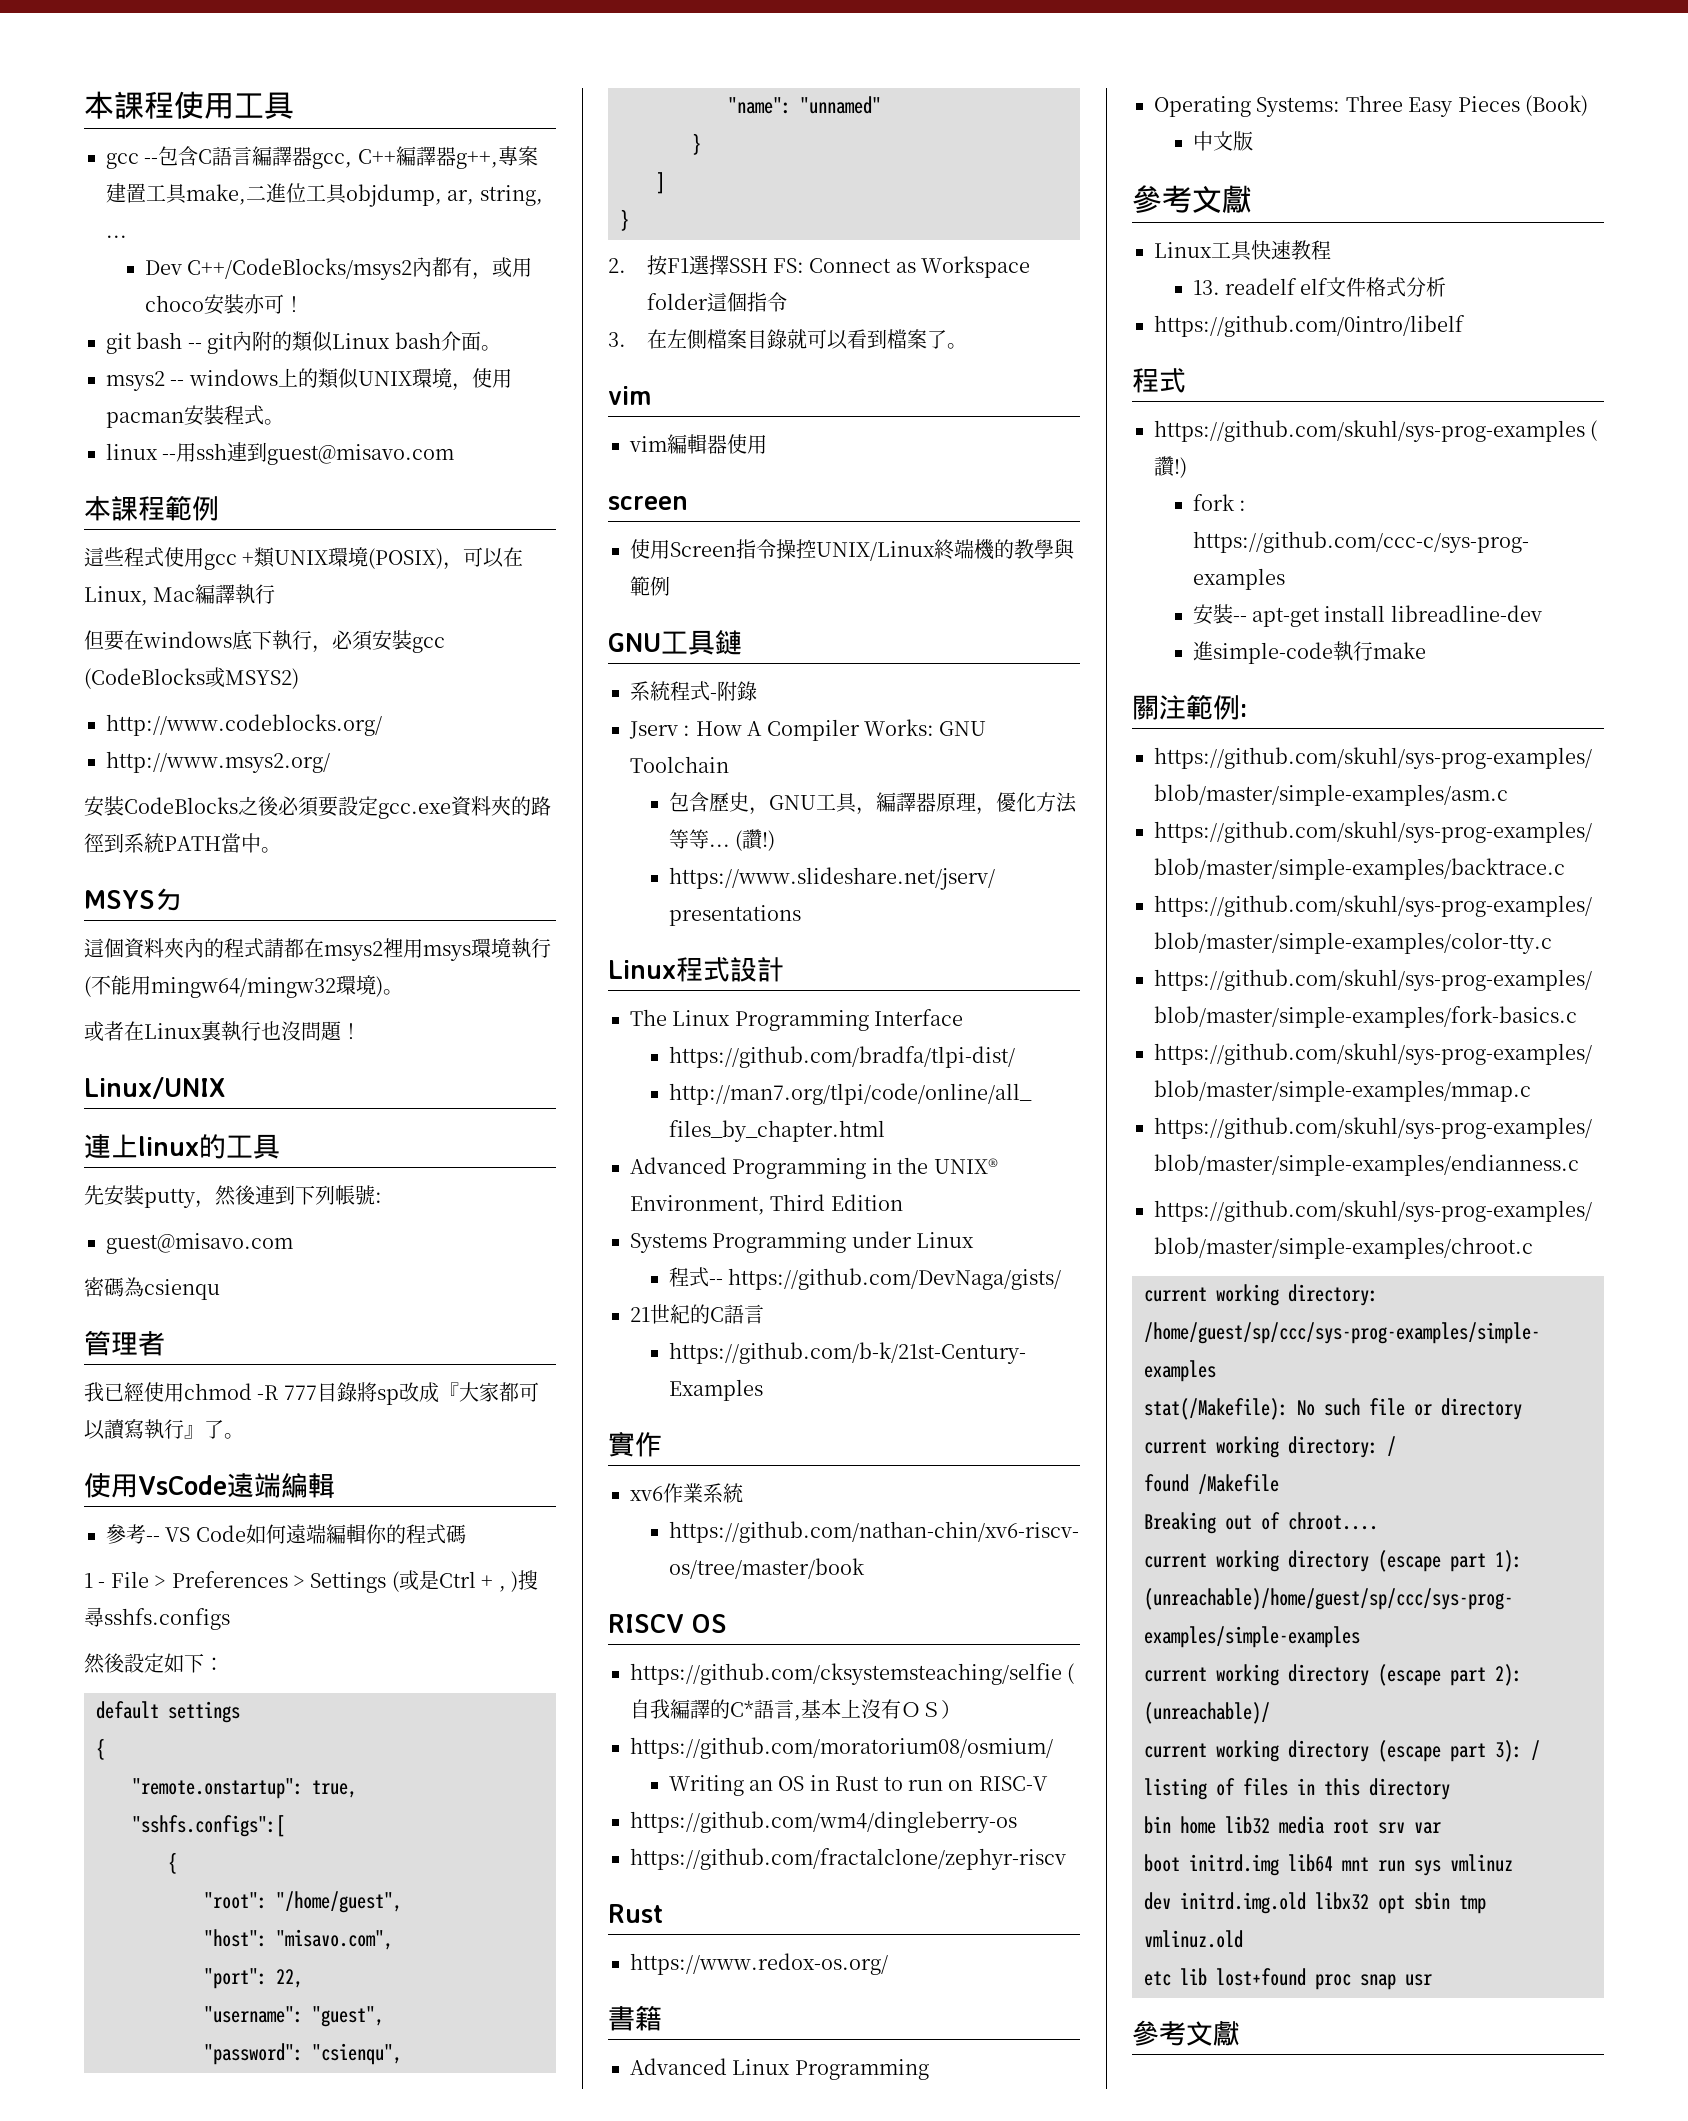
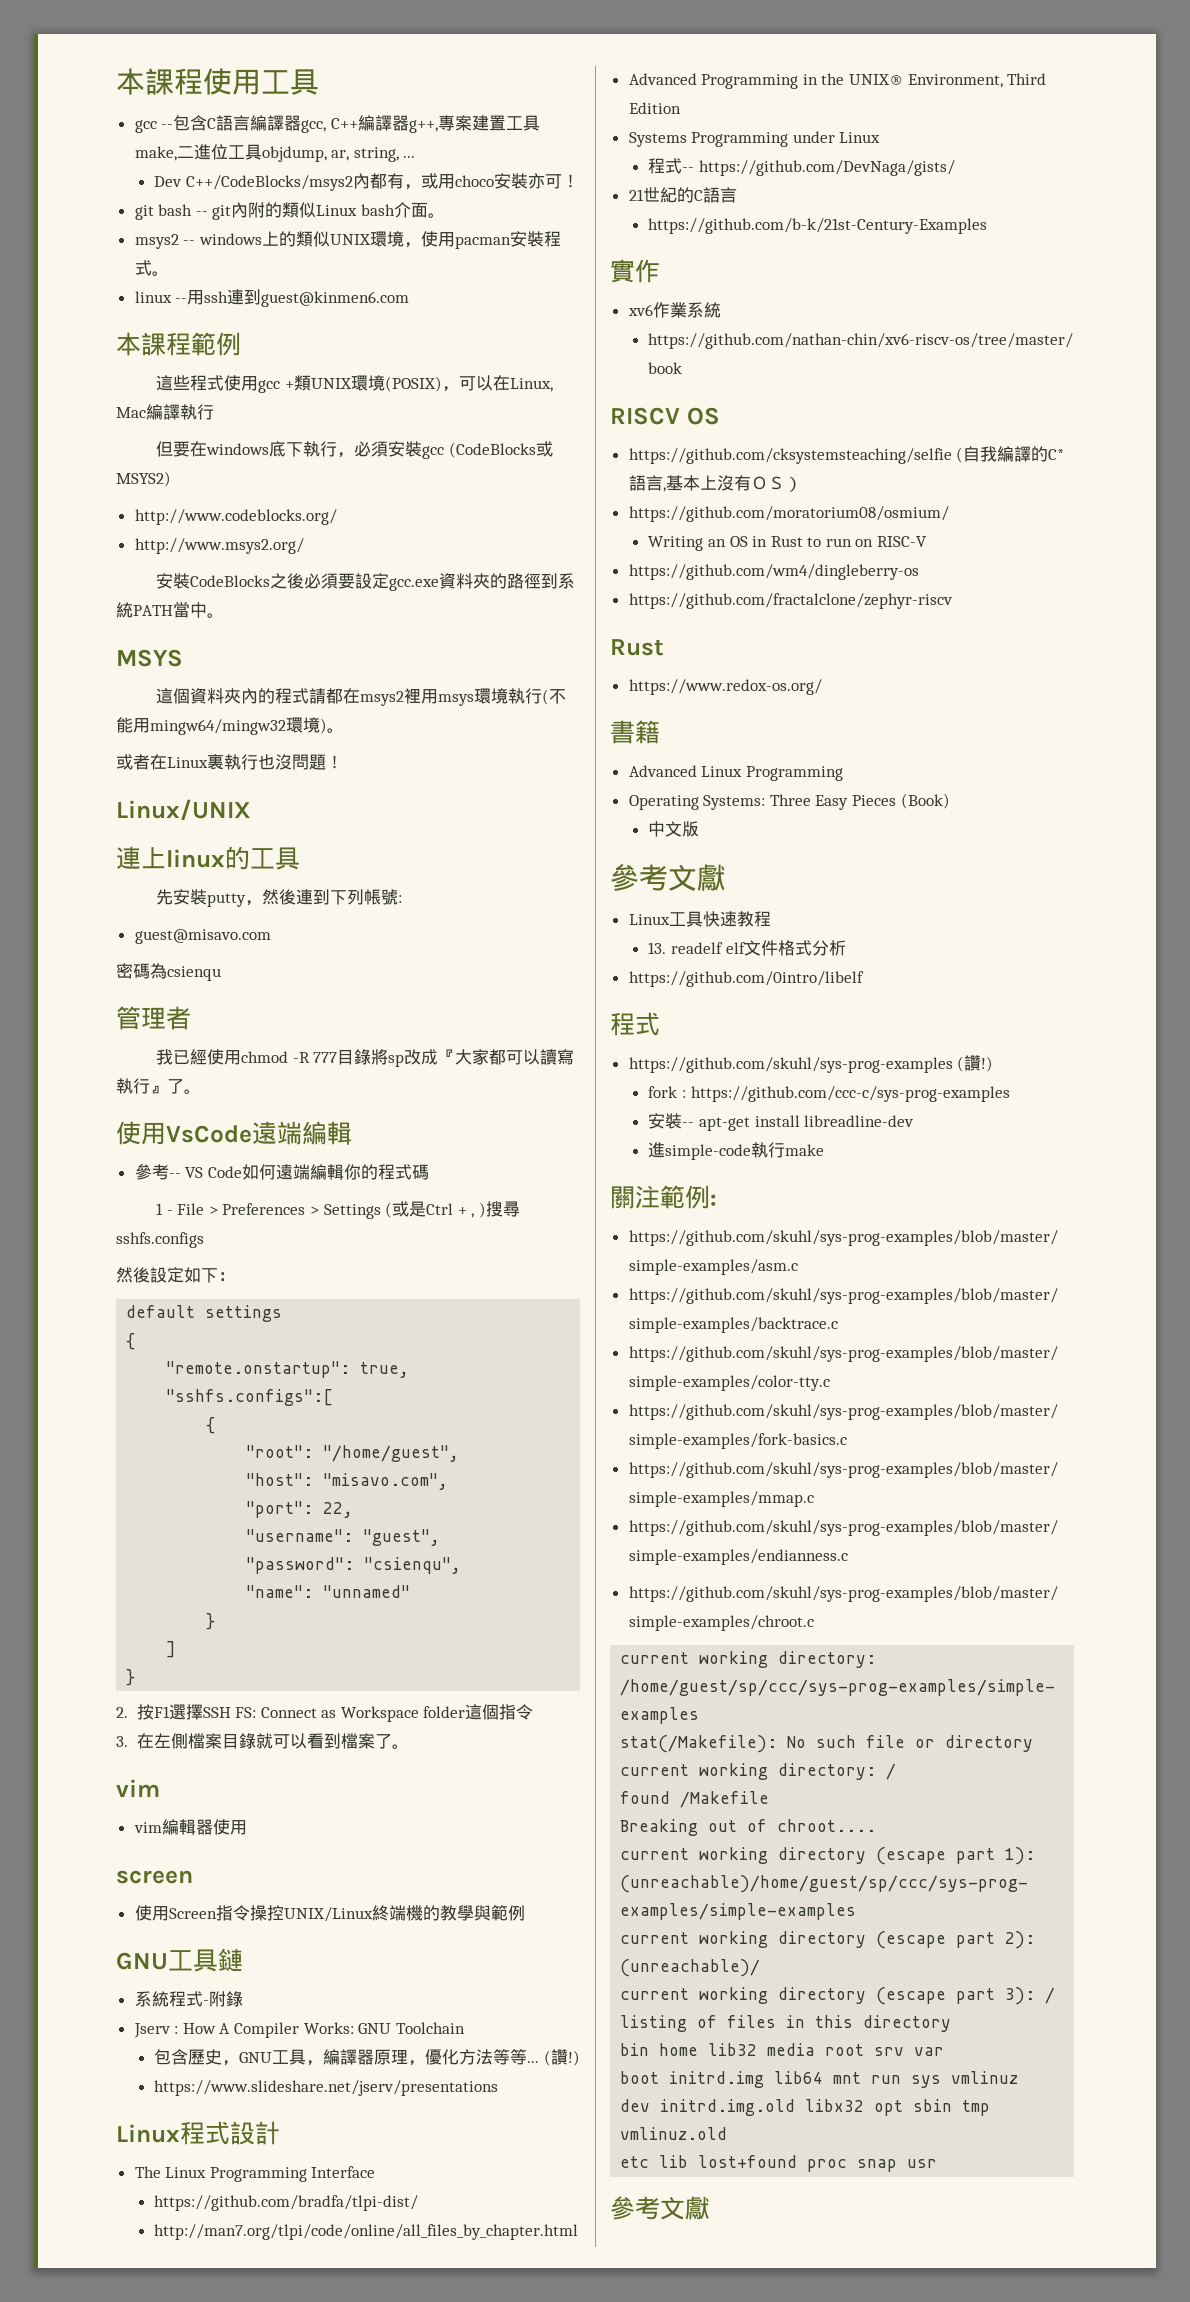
[267,444,455,465] guest@misavo.com -> [261,291,410,307] guest@kinmen6.com
[84,888,182,911] MSYSㄉ -> [116,649,183,667] MSYS

